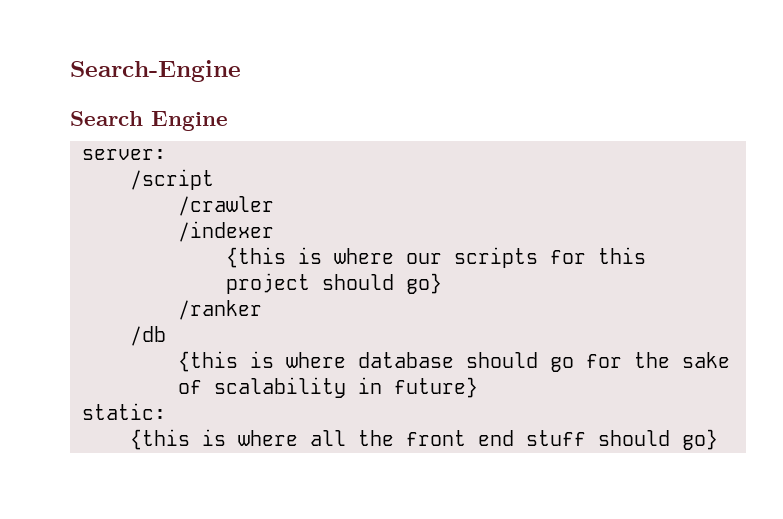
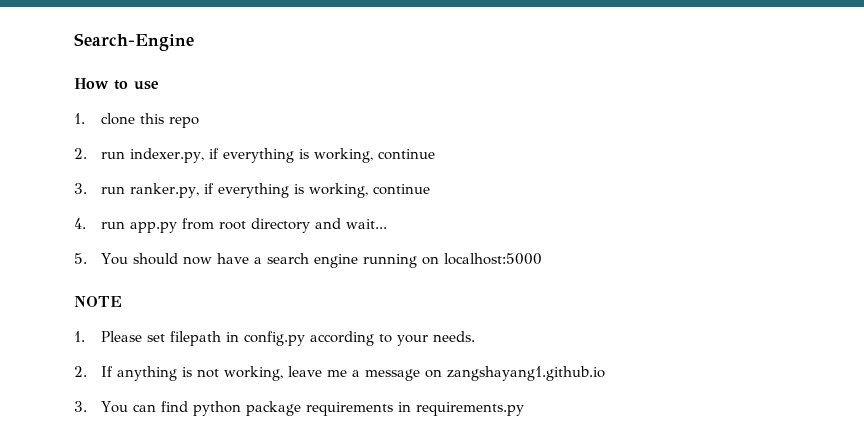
[70,111,228,131] [82,149,167,160] [130,169,215,190] [178,196,275,216] [178,221,275,242] [226,247,647,268] [226,273,443,294] [178,300,263,320] [130,326,167,346] [178,351,731,372] [178,377,479,398] [82,403,167,420] [130,429,719,450] Search Engine // server: // /script // /crawler // /indexer // {this is where our scripts for this project should go} // /ranker // /db // {this is where database should go for the sake of scalability in future} // static: // {this is where all the front end stuff should go} -> [74,78,159,90] [74,113,200,128] [74,148,436,163] [74,183,431,198] [74,218,388,233] [74,253,543,268] [74,296,122,307] [74,331,476,346] [74,366,606,381] [74,401,525,416] How to use // 1. clone this repo // 2. run indexer.py, if everything is working, continue // 3. run ranker.py, if everything is working, continue // 4. run app.py from root directory and wait... // 5. You should now have a search engine running on localhost:5000 // NOTE // 1. Please set filepath in config.py according to your needs. // 2. If anything is not working, leave me a message on zangshayang1.github.io // 3. You can find python package requirements in requirements.py

